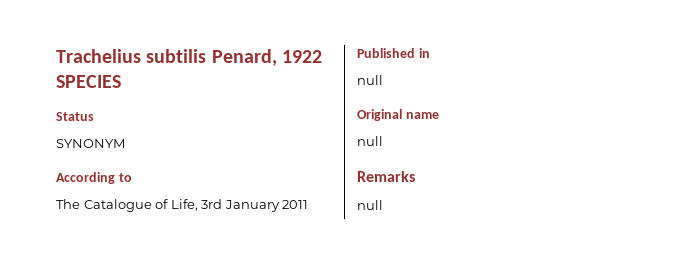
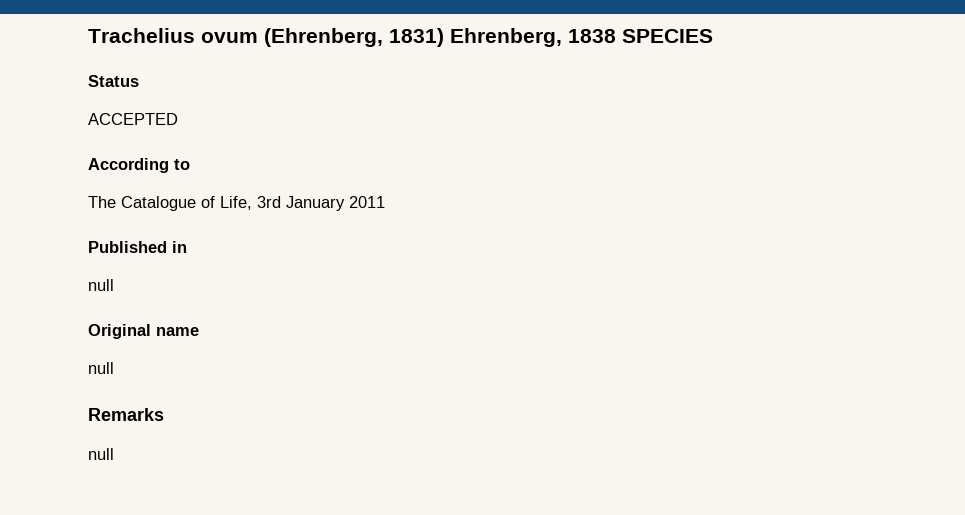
[146,49,322,66] subtilis Penard, 1922 -> [201,28,616,47] ovum (Ehrenberg, 1831) Ehrenberg, 1838
[56,139,125,148] SYNONYM -> [88,113,178,125] ACCEPTED

